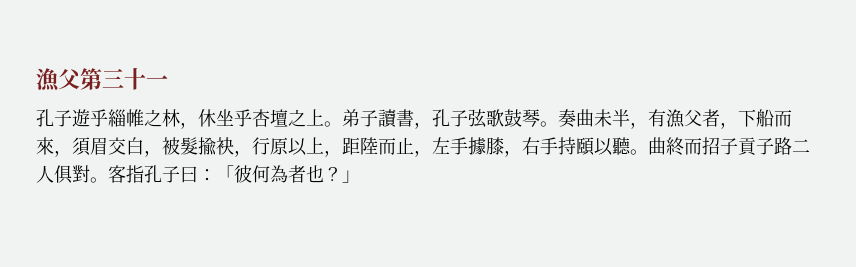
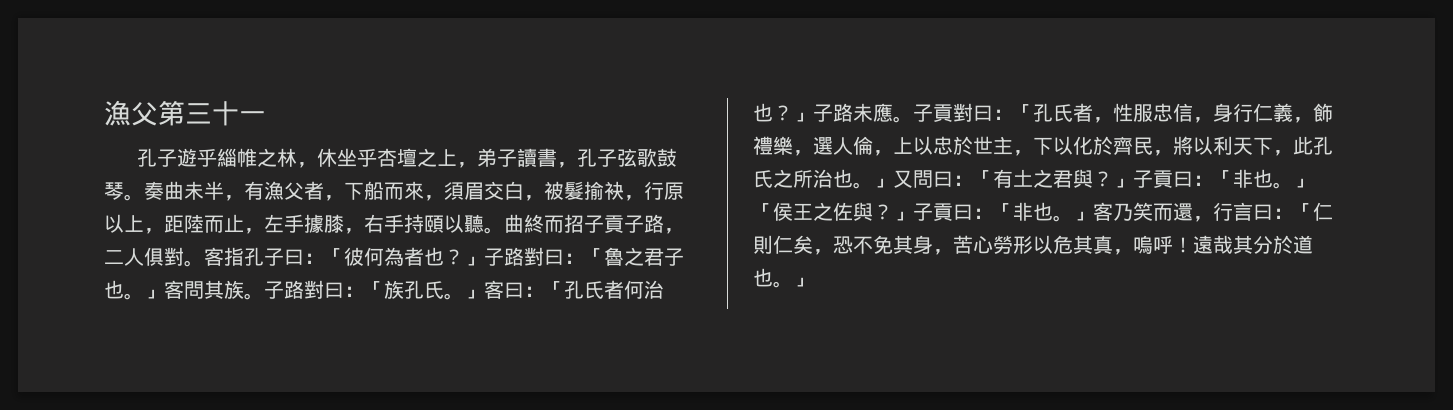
[324,121,342,127] 。 -> [457,162,478,168] ，
(792, 146) none -> [664,228,684,234] ，
(360, 176) none -> [484,247,684,266] [104,280,664,300] [753,103,1333,123] [753,136,1333,156] [753,169,1313,189] [753,202,1333,222] [753,235,1313,255] [753,268,813,288] 子路對曰：「魯之君子也。」客問其族。子路對曰：「族孔氏。」客曰：「孔氏者何治也？」子路未應。子貢對曰：「孔氏者，性服忠信，身行仁義，飾禮樂，選人倫，上以忠於世主，下以化於齊民，將以利天下，此孔氏之所治也。」又問曰：「有土之君與？」子貢曰：「非也。」「侯王之佐與？」子貢曰：「非也。」客乃笑而還，行言曰：「仁則仁矣，恐不免其身，苦心勞形以危其真，嗚呼！遠哉其分於道也。」

